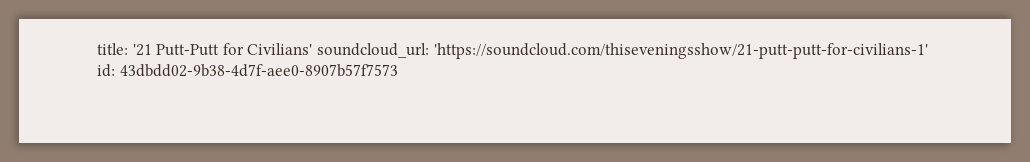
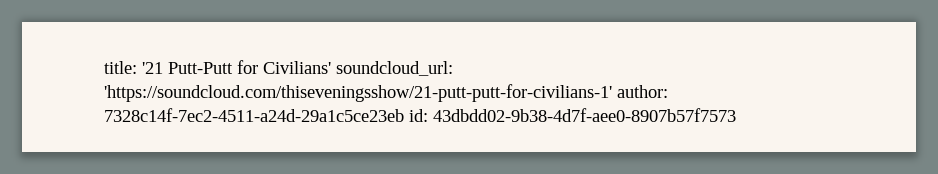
(928, 51) none -> [617,85,668,98] [104,108,404,122] author: 7328c14f-7ec2-4511-a24d-29a1c5ce23eb

